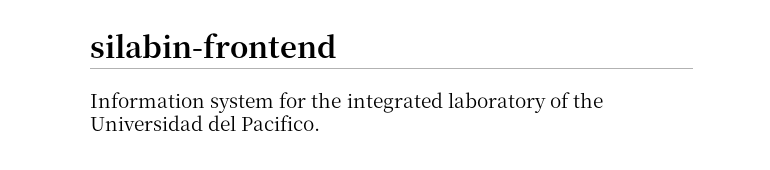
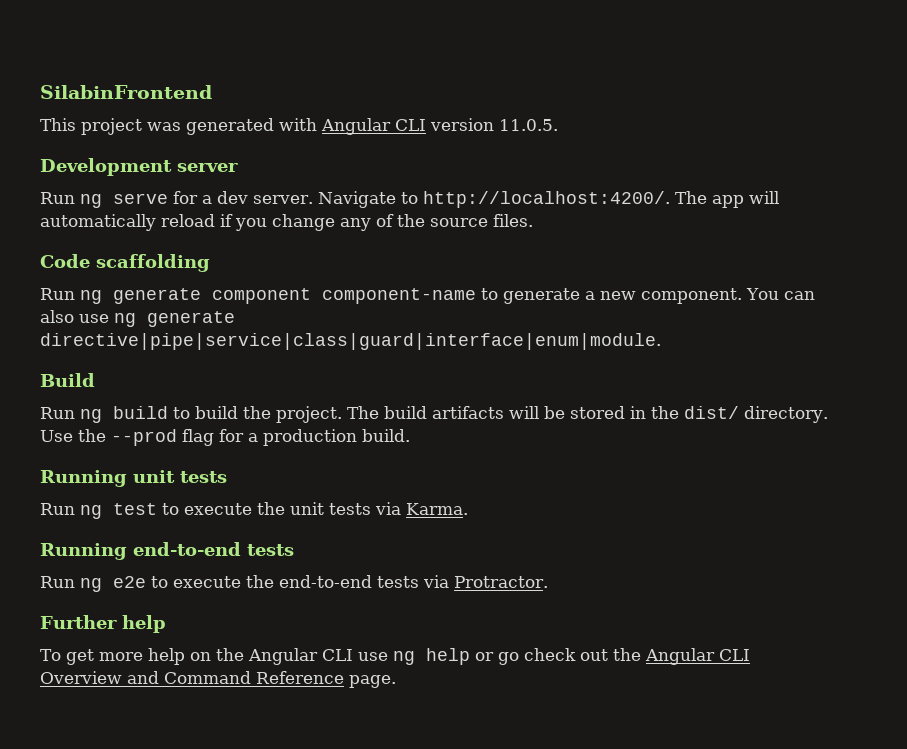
[90,33,336,58] [90,92,603,113] [90,115,321,131] silabin-frontend // Information system for the integrated laboratory of the Universidad del Pacifico. -> [40,85,212,99] [40,118,558,135] [40,158,238,176] [40,191,779,208] [40,214,533,231] [40,254,210,272] [40,288,815,304] [40,310,235,327] [40,333,661,350] [40,373,95,387] [40,406,828,423] [40,429,410,446] [40,470,227,487] [40,502,468,519] [40,542,294,560] [40,575,548,592] [40,615,166,633] [40,648,750,665] [40,671,396,688] SilabinFrontend // This project was generated with Angular CLI version 11.0.5. // Development server // Run ng serve for a dev server. Navigate to http://localhost:4200/. The app will automatically reload if you change any of the source files. // Code scaffolding // Run ng generate component component-name to generate a new component. You can also use ng generate directive|pipe|service|class|guard|interface|enum|module. // Build // Run ng build to build the project. The build artifacts will be stored in the dist/ directory. Use the --prod flag for a production build. // Running unit tests // Run ng test to execute the unit tests via Karma. // Running end-to-end tests // Run ng e2e to execute the end-to-end tests via Protractor. // Further help // To get more help on the Angular CLI use ng help or go check out the Angular CLI Overview and Command Reference page.

